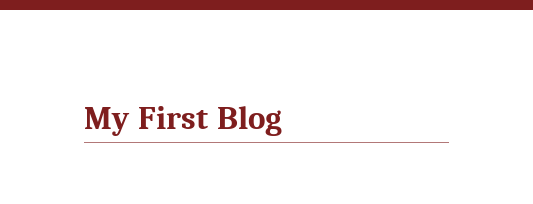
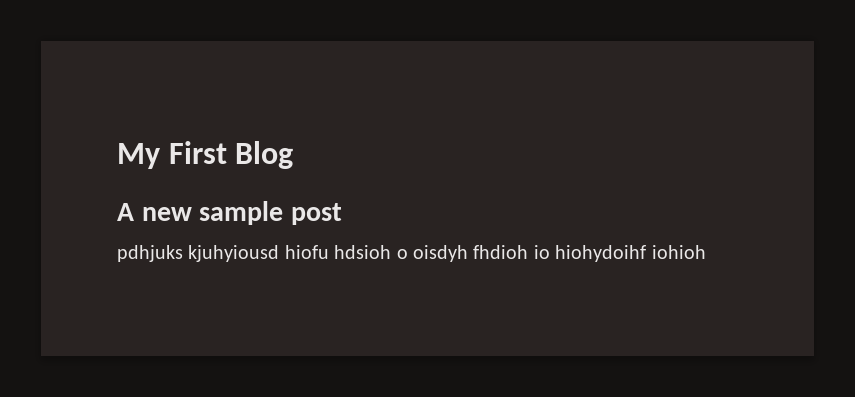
(282, 121) none -> [117,201,342,225] [117,245,706,262] // A new sample post // pdhjuks kjuhyiousd hiofu hdsioh o oisdyh fhdioh io hiohydoihf iohioh

